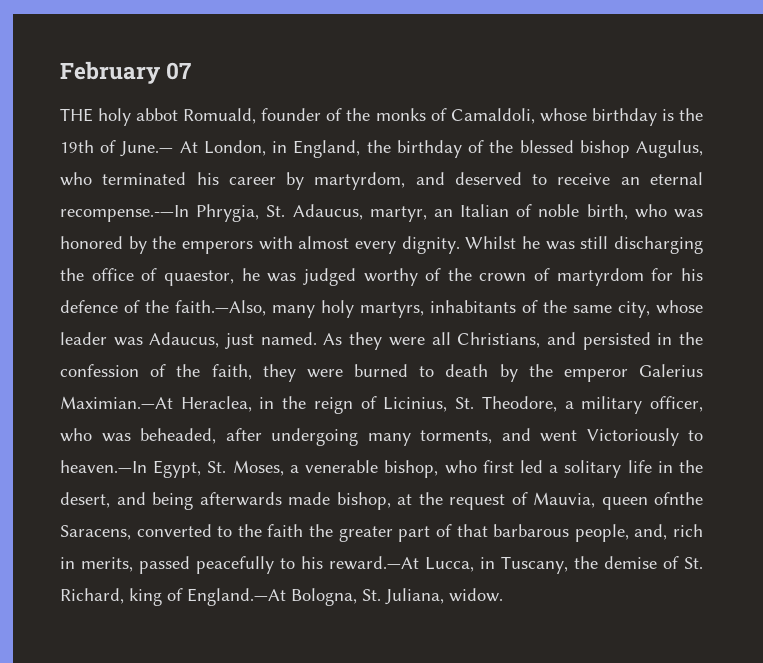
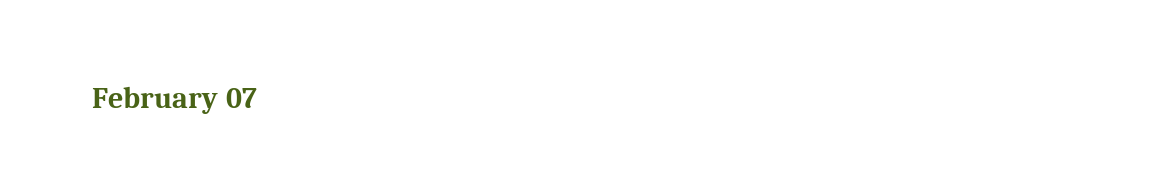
[60,108,704,126] [60,140,703,158] [60,172,703,190] [60,204,703,222] [60,236,703,254] [60,268,703,286] [60,300,703,318] [60,332,703,350] [60,364,704,382] [60,396,704,414] [60,428,703,446] [60,460,703,478] [60,492,703,510] [60,524,704,542] [60,556,703,574] [60,588,503,606] // THE holy abbot Romuald, founder of the monks of Camaldoli, whose birthday is the 19th of June.— At London, in England, the birthday of the blessed bishop Augulus, who terminated his career by martyrdom, and deserved to receive an eternal recompense.-—In Phrygia, St. Adaucus, martyr, an Italian of noble birth, who was honored by the emperors with almost every dignity. Whilst he was still discharging the office of quaestor, he was judged worthy of the crown of martyrdom for his defence of the faith.—Also, many holy martyrs, inhabitants of the same city, whose leader was Adaucus, just named. As they were all Christians, and persisted in the confession of the faith, they were burned to death by the emperor Galerius Maximian.—At Heraclea, in the reign of Licinius, St. Theodore, a military officer, who was beheaded, after undergoing many torments, and went Victoriously to heaven.—In Egypt, St. Moses, a venerable bishop, who first led a solitary life in the desert, and being afterwards made bishop, at the request of Mauvia, queen ofnthe Saracens, converted to the faith the greater part of that barbarous people, and, rich in merits, passed peacefully to his reward.—At Lucca, in Tuscany, the demise of St. Richard, king of England.—At Bologna, St. Juliana, widow. -> (258, 98) none

